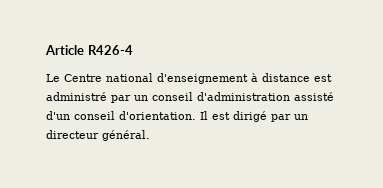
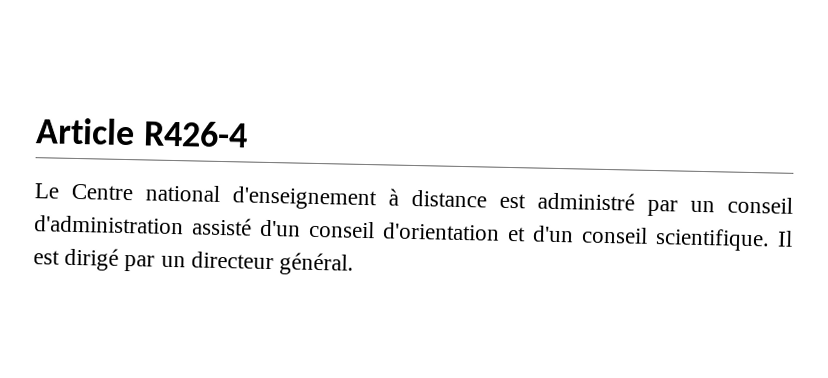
[119,111,196,120] d'orientation. -> [382,222,770,252] d'orientation et d'un conseil scientifique.

